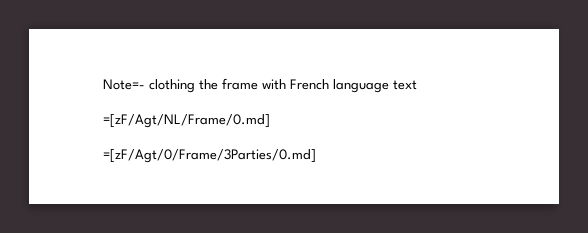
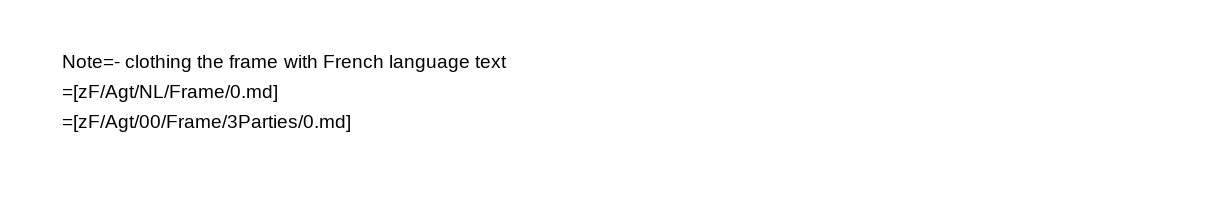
[103,149,316,163] =[zF/Agt/0/Frame/3Parties/0.md] -> [62,115,351,132] =[zF/Agt/00/Frame/3Parties/0.md]

